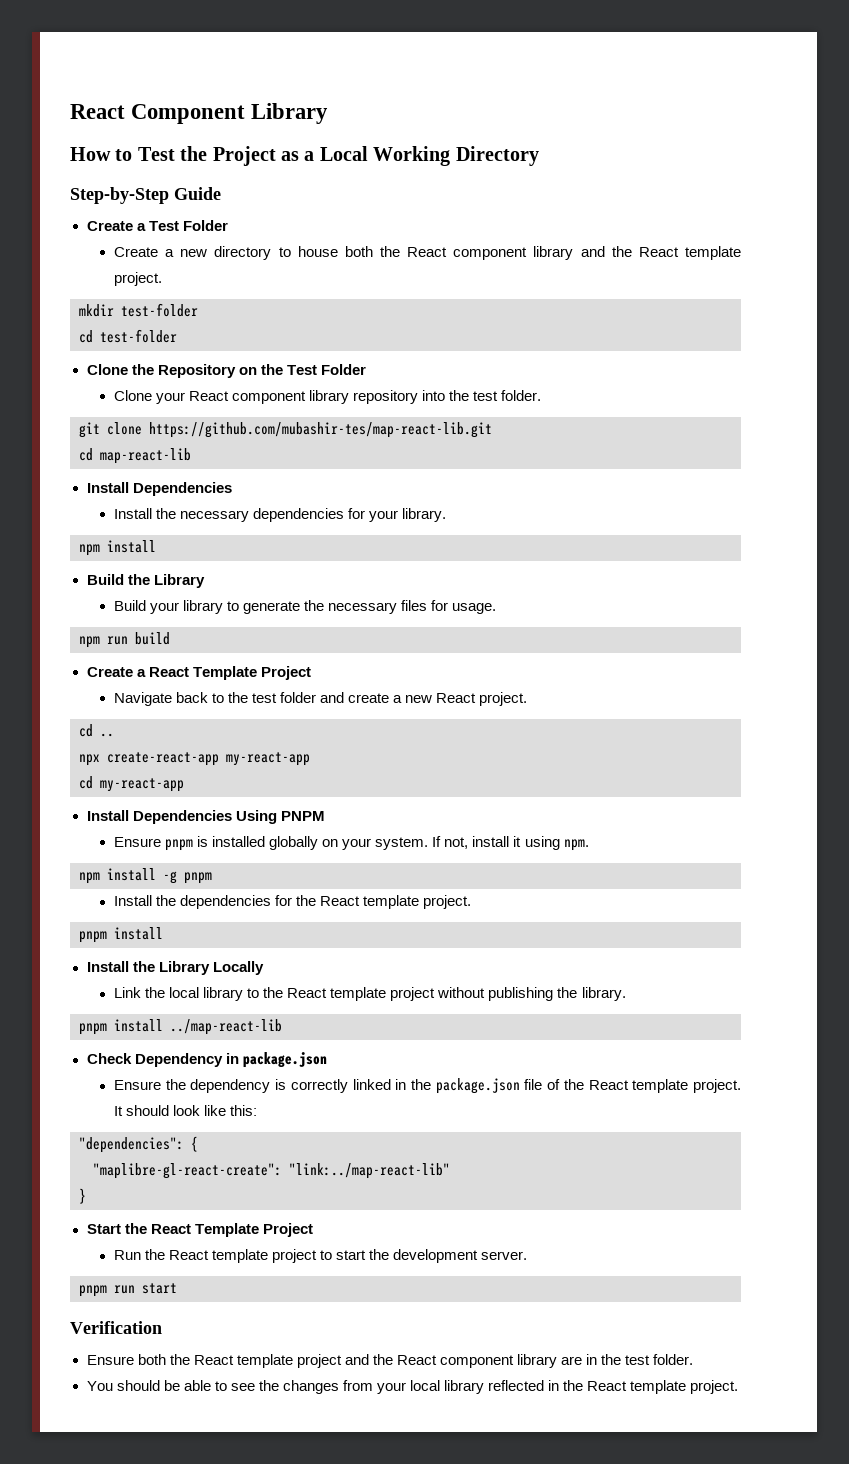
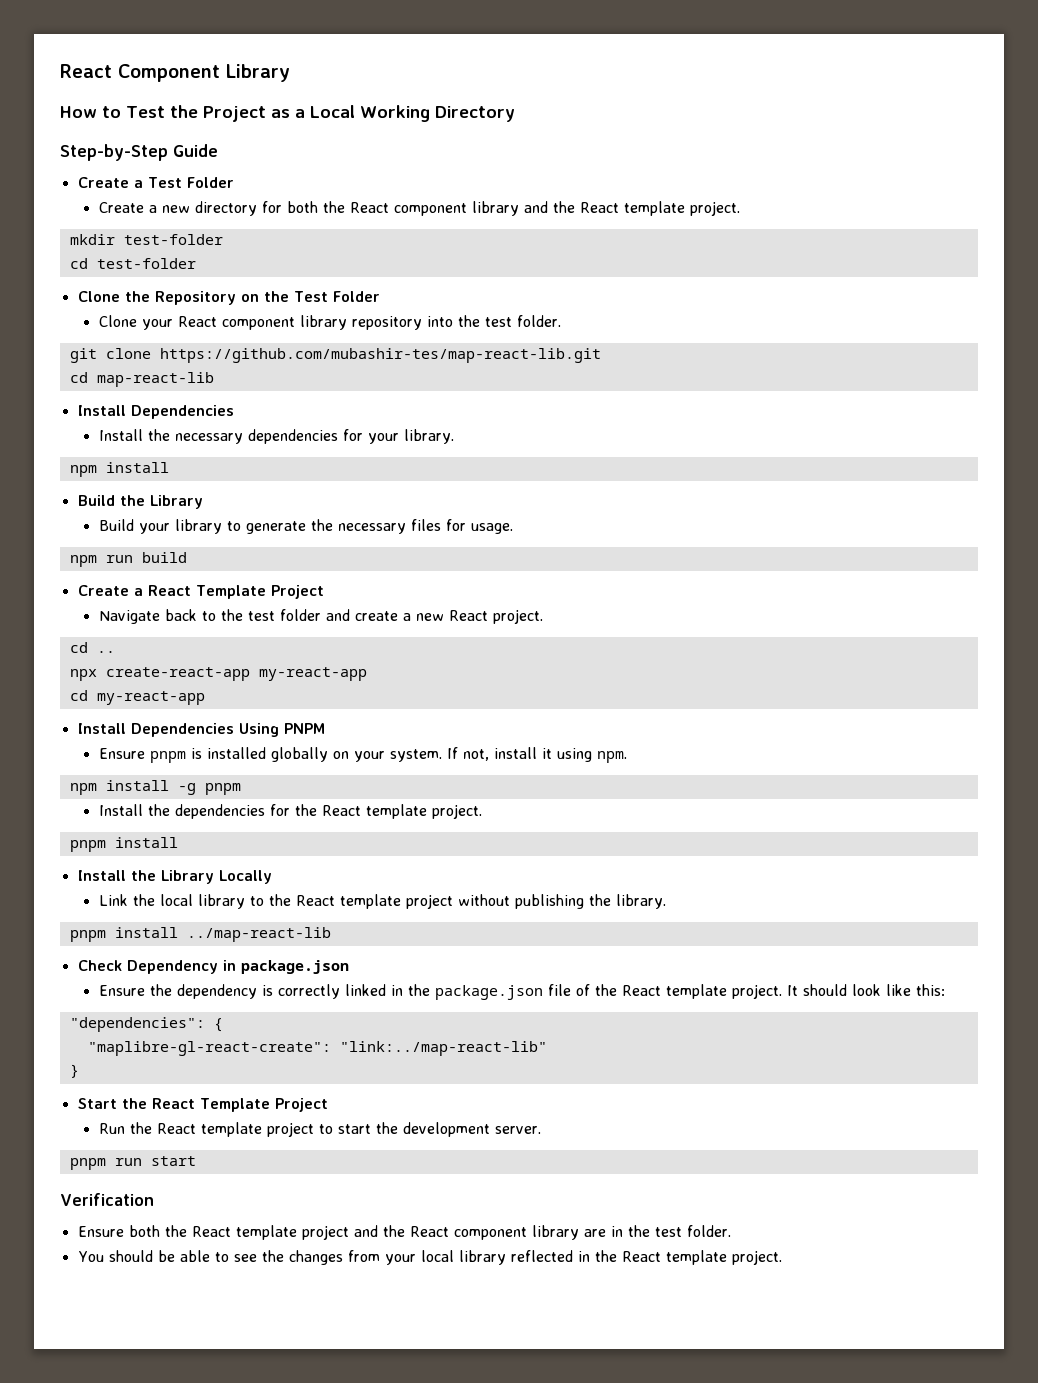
[278,246,338,257] to house -> [261,201,282,213] for

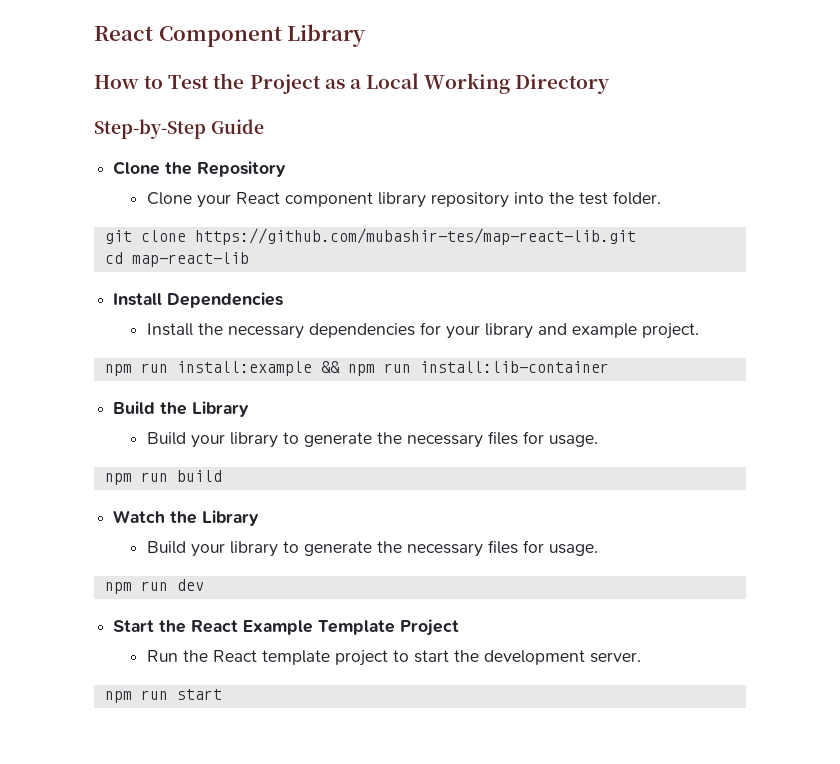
[77,177,234,188] [98,201,740,216] [69,234,223,245] [69,258,196,269] // Create a Test Folder // Create a new directory for both the React component library and the React template project. // mkdir test-folder // cd test-folder -> (264, 126) none
[240,291,380,302] on the Test Folder -> (287, 169) none
[403,429,454,444] [69,462,169,477] library. // npm install -> [484,323,699,339] [104,361,609,376] library and example project. // npm run install:example && npm run install:lib-container
[77,585,324,599] [98,609,543,624] [69,642,115,653] [69,667,367,681] [69,690,205,705] [77,723,325,737] [98,747,627,763] [69,780,241,795] [98,804,482,819] [69,837,178,852] [77,870,272,884] [98,894,666,909] [69,927,331,942] [77,960,349,974] [98,984,945,1000] [69,1017,223,1032] [87,1041,547,1056] [69,1064,79,1078] Create a React Template Project // Navigate back to the test folder and create a new React project. // cd .. // npx create-react-app my-react-app // cd my-react-app // Install Dependencies Using PNPM // Ensure pnpm is installed globally on your system. If not, install it using npm. // npm install -g pnpm // Install the dependencies for the React template project. // pnpm install // Install the Library Locally // Link the local library to the React template project without publishing the library. // pnpm install ../map-react-lib // Check Dependency in package.json // Ensure the dependency is correctly linked in the package.json file of the React template project. It should look like this: // "dependencies": { // "maplibre-gl-react-create": "link:../map-react-lib" // } -> [113,510,260,526] [146,540,598,557] [104,579,204,594] Watch the Library // Build your library to generate the necessary files for usage. // npm run dev
(195, 1103) none -> [243,620,314,635] Example
[69,1158,106,1170] pnpm -> [104,691,132,703] npm
[60,1193,154,1206] [77,1225,731,1240] [77,1250,782,1265] // Verification // Ensure both the React template project and the React component library are in the test folder. // You should be able to see the changes from your local library reflected in the React template project. -> (222, 694) none

